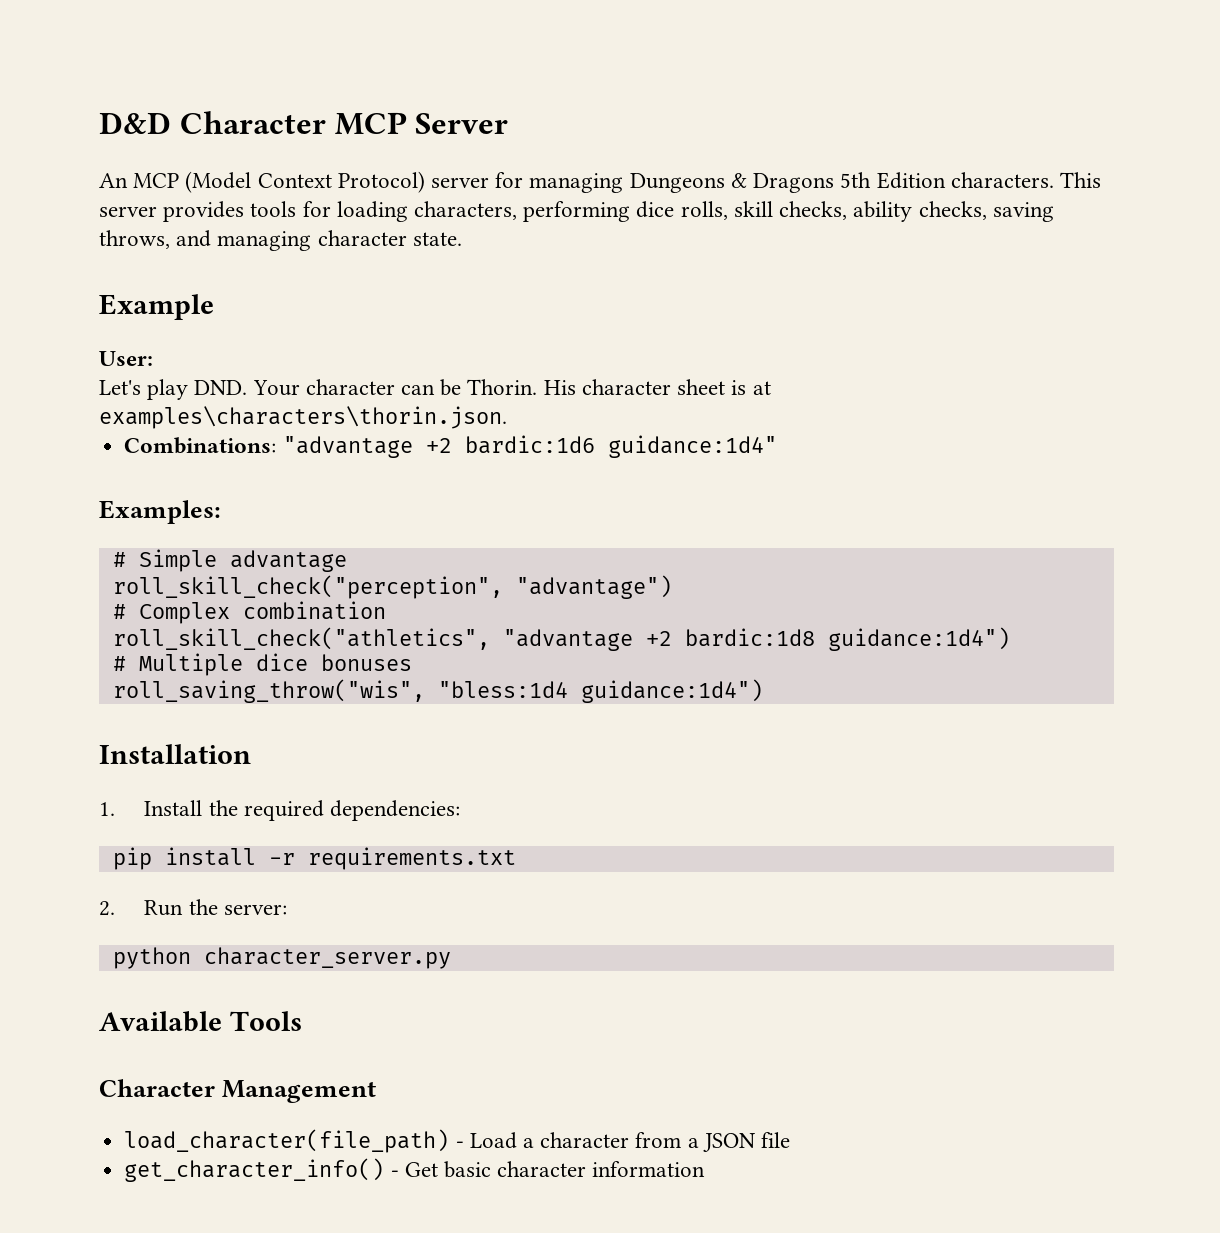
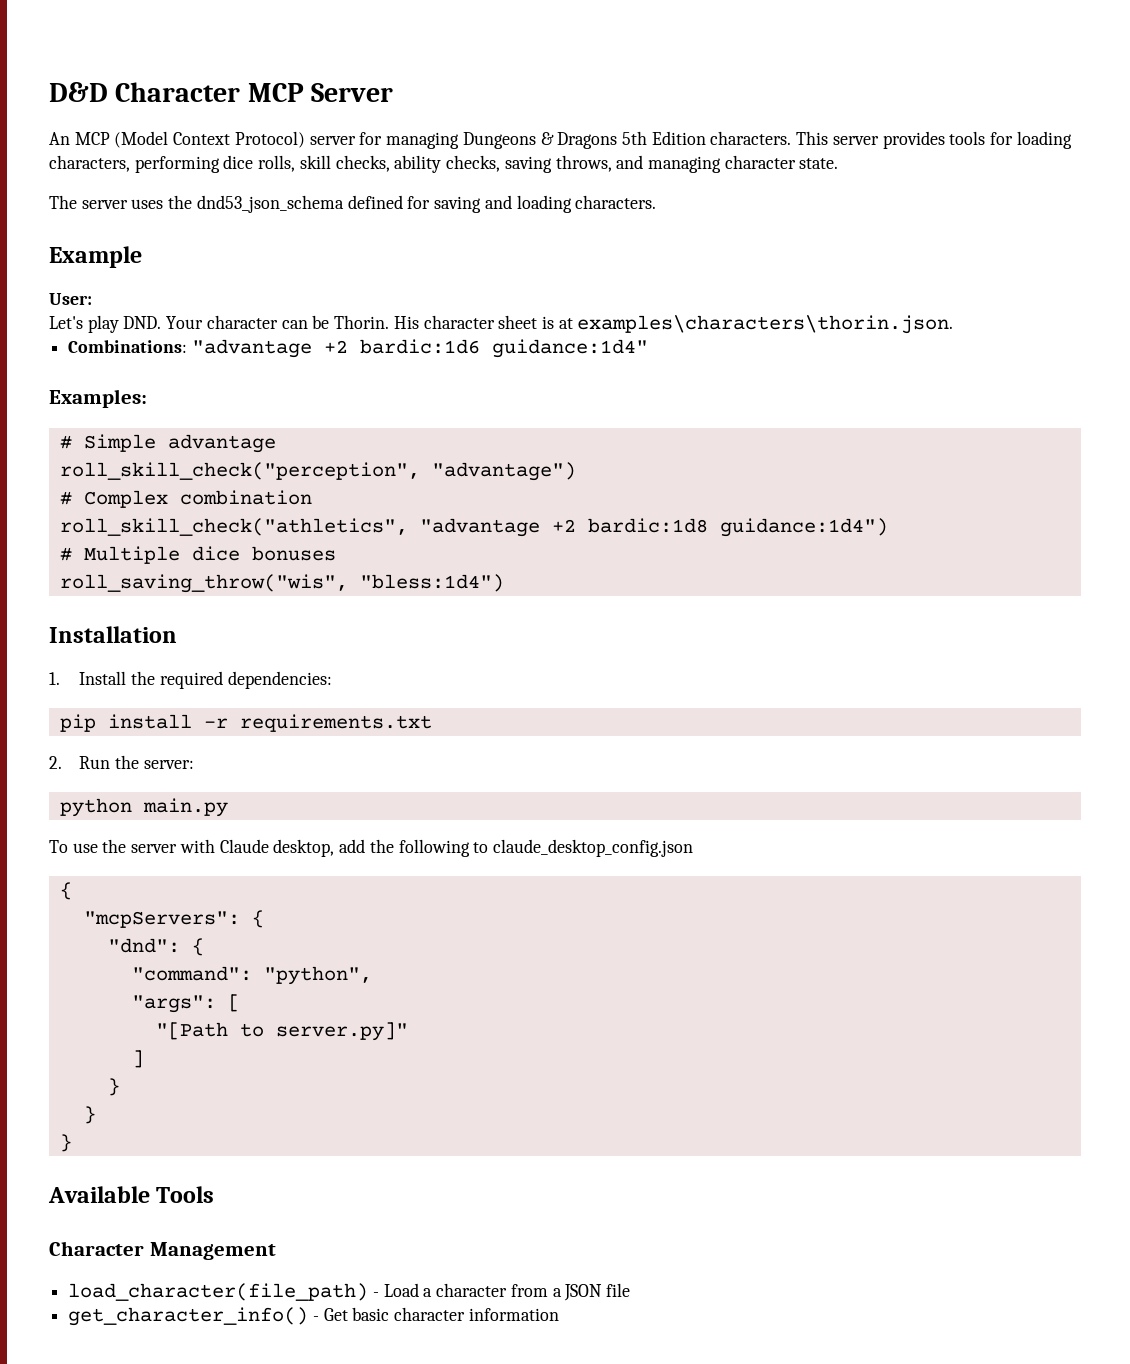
(462, 239) none -> [49,195,657,213] // The server uses the dnd53_json_schema defined for saving and loading characters.
[437,679,763,703] "bless:1d4 guidance:1d4") -> [359,574,504,592] "bless:1d4")
[203,947,451,969] character_server.py -> [142,798,228,817] [49,839,693,857] [59,882,72,900] [83,910,264,928] [107,938,204,956] [131,966,372,985] [131,994,240,1013] [155,1022,408,1041] [131,1050,144,1068] [107,1078,120,1096] [83,1106,96,1124] [59,1134,72,1152] main.py // To use the server with Claude desktop, add the following to claude_desktop_config.json // { // "mcpServers": { // "dnd": { // "command": "python", // "args": [ // "[Path to server.py]" // ] // } // } // }

